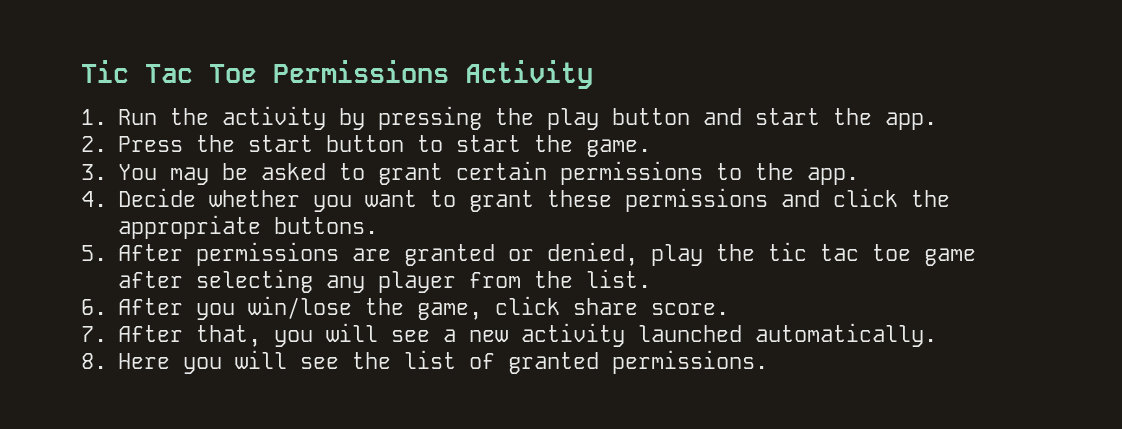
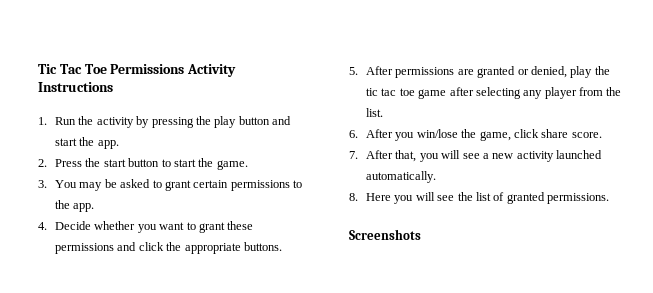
(593, 74) none -> [38,82,113,92] Instructions
(769, 362) none -> [349,229,421,240] // Screenshots

